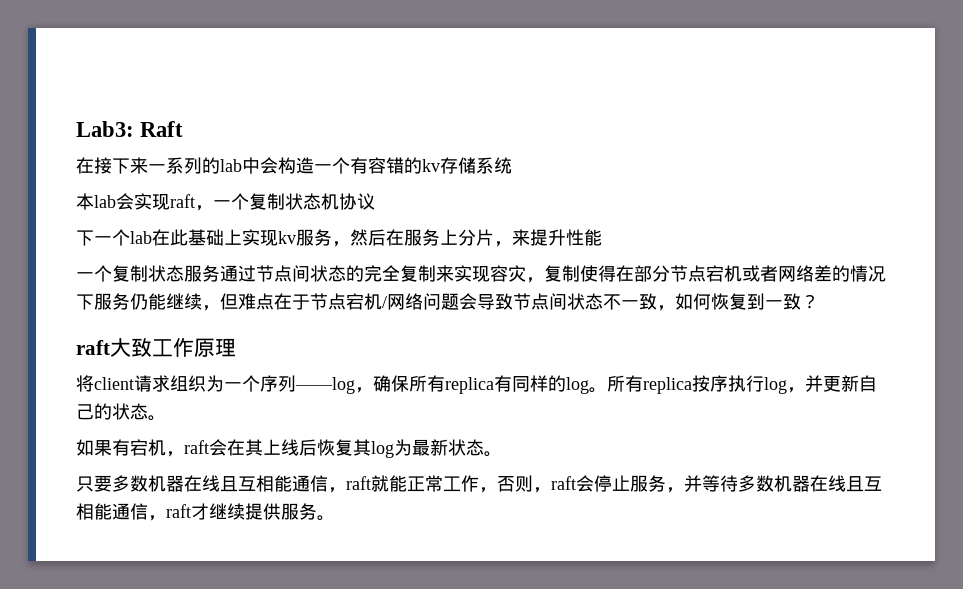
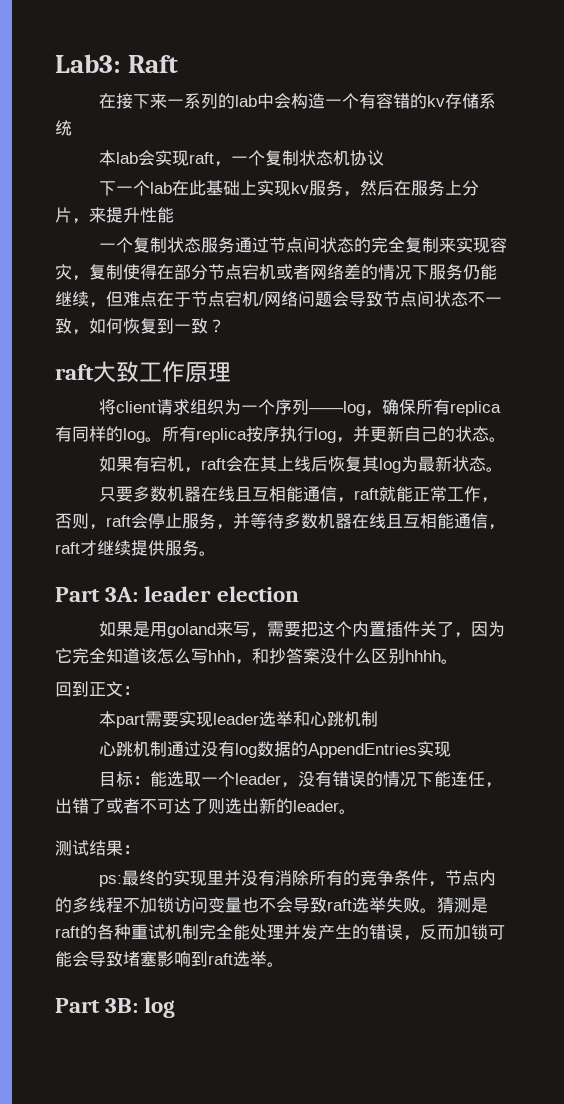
(335, 518) none -> [55,586,299,602] [99,621,506,638] [55,648,458,665] [55,681,140,697] [99,711,379,728] [99,741,452,758] [99,771,503,788] [55,798,356,814] [55,840,140,856] [99,870,497,887] [55,897,488,913] [55,924,505,941] [55,951,284,967] [55,997,176,1018] // Part 3A: leader election // 如果是用goland来写，需要把这个内置插件关了，因为它完全知道该怎么写hhh，和抄答案没什么区别hhhh。 // 回到正文： // 本part需要实现leader选举和心跳机制 // 心跳机制通过没有log数据的AppendEntries实现 // 目标：能选取一个leader，没有错误的情况下能连任，出错了或者不可达了则选出新的leader。 // 测试结果： // ps:最终的实现里并没有消除所有的竞争条件，节点内的多线程不加锁访问变量也不会导致raft选举失败。猜测是raft的各种重试机制完全能处理并发产生的错误，反而加锁可能会导致堵塞影响到raft选举。 // Part 3B: log

